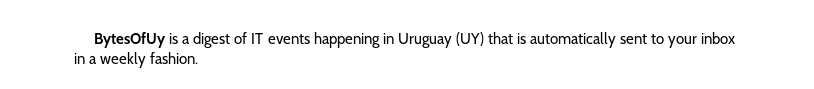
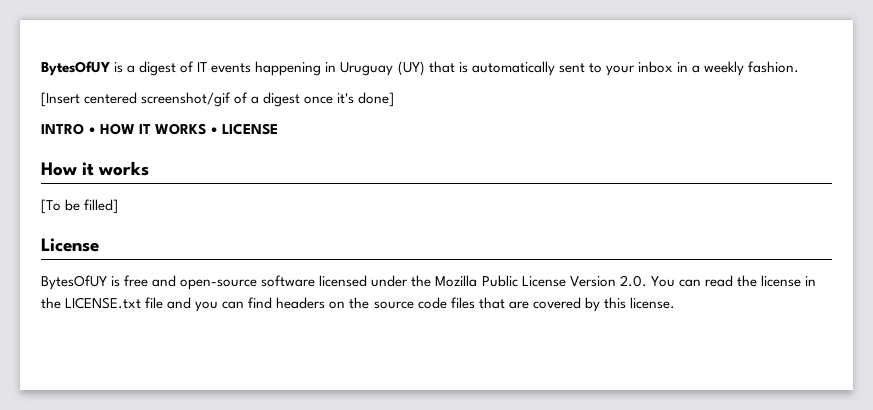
[94,32,167,48] BytesOfUy -> [41,61,110,76] BytesOfUY
(199, 58) none -> [41,92,395,107] [41,123,279,135] [41,161,150,176] [41,199,119,214] [41,238,99,252] [41,275,816,290] [41,297,675,312] // [Insert centered screenshot/gif of a digest once it's done] // INTRO • HOW IT WORKS • LICENSE // How it works // [To be filled] // License // BytesOfUY is free and open-source software licensed under the Mozilla Public License Version 2.0. You can read the license in the LICENSE.txt file and you can find headers on the source code files that are covered by this license.

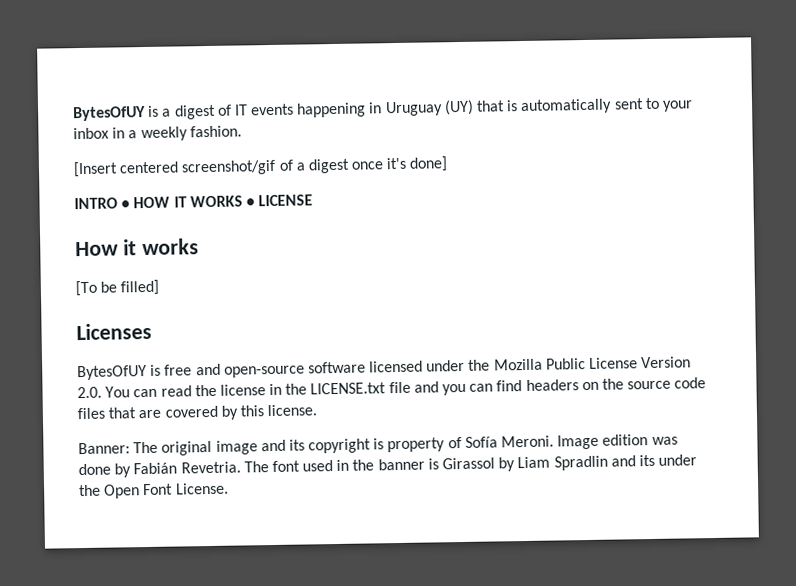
[41,238,99,252] License -> [76,322,152,341] Licenses
(675, 303) none -> [78,434,678,456] [78,454,698,478] [79,482,229,499] // Banner: The original image and its copyright is property of Sofía Meroni. Image edition was done by Fabián Revetria. The font used in the banner is Girassol by Liam Spradlin and its under the Open Font License.

